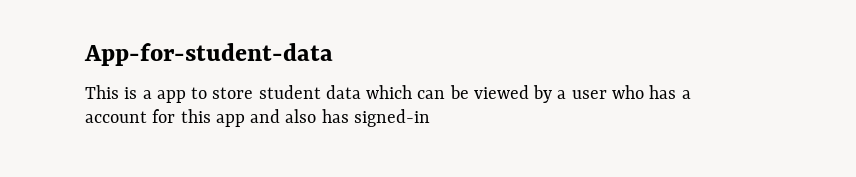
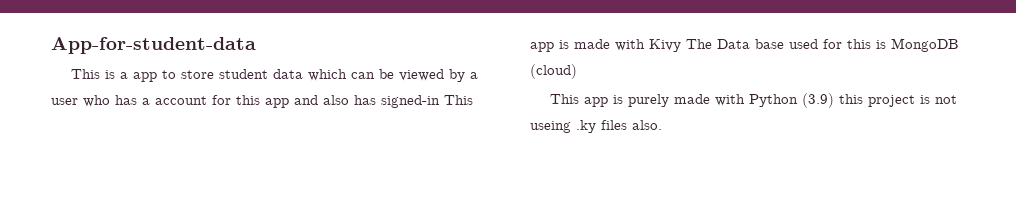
(430, 118) none -> [444,95,473,105] [530,38,959,52] [530,64,577,79] [550,93,958,108] [530,120,662,133] This app is made with Kivy The Data base used for this is MongoDB (cloud) // This app is purely made with Python (3.9) this project is not useing .ky files also.

